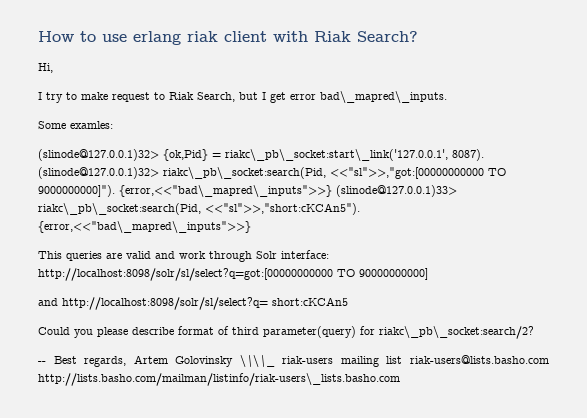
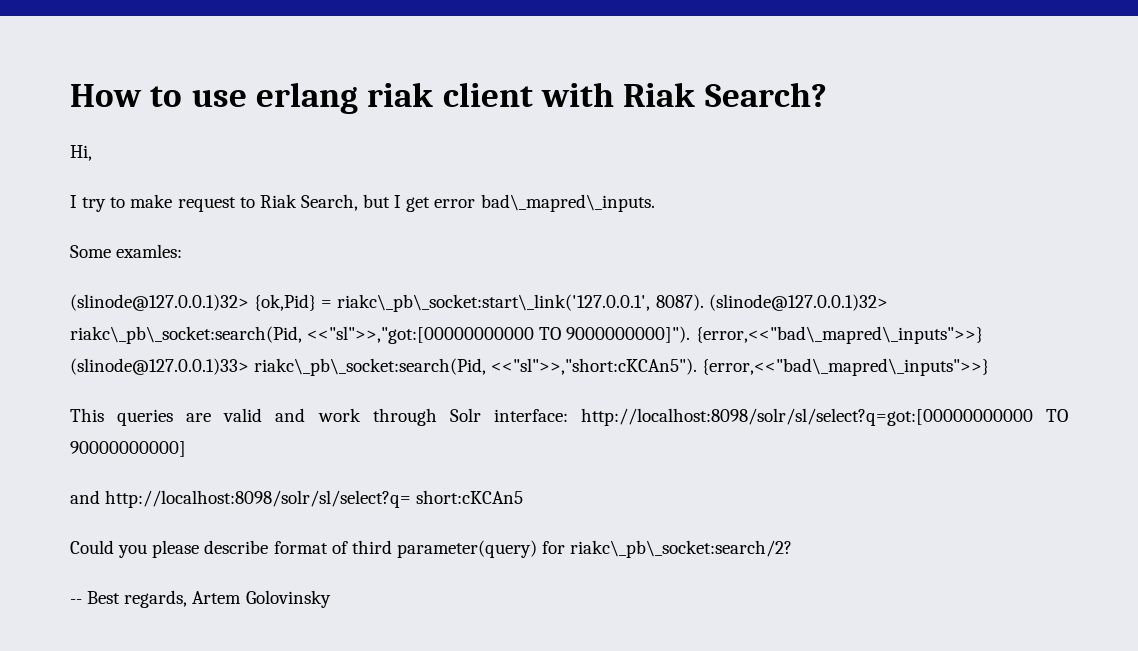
[239,355,549,367] [38,373,400,386] \\\\_ riak-users mailing list riak-users@lists.basho.com http://lists.basho.com/mailman/listinfo/riak-users\_lists.basho.com -> (331, 599) none

